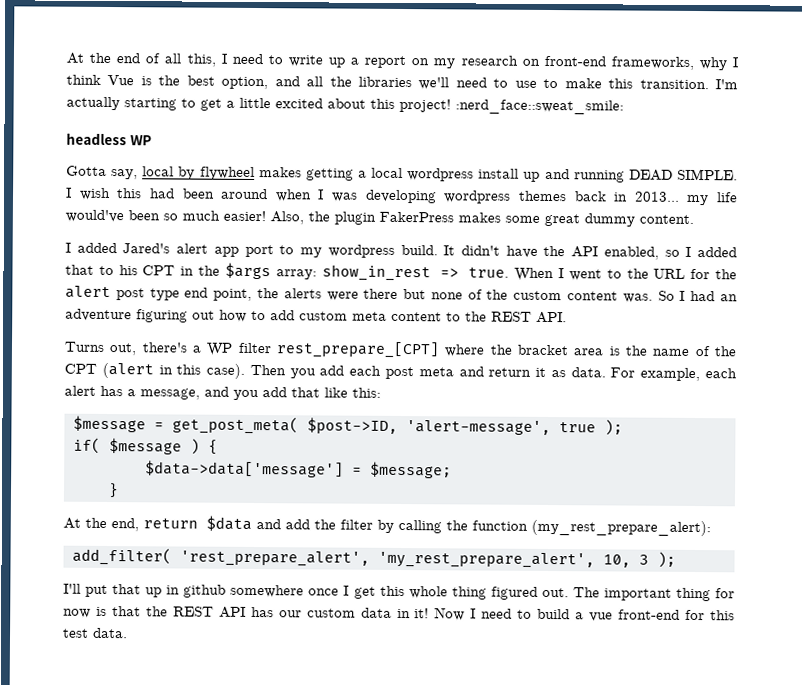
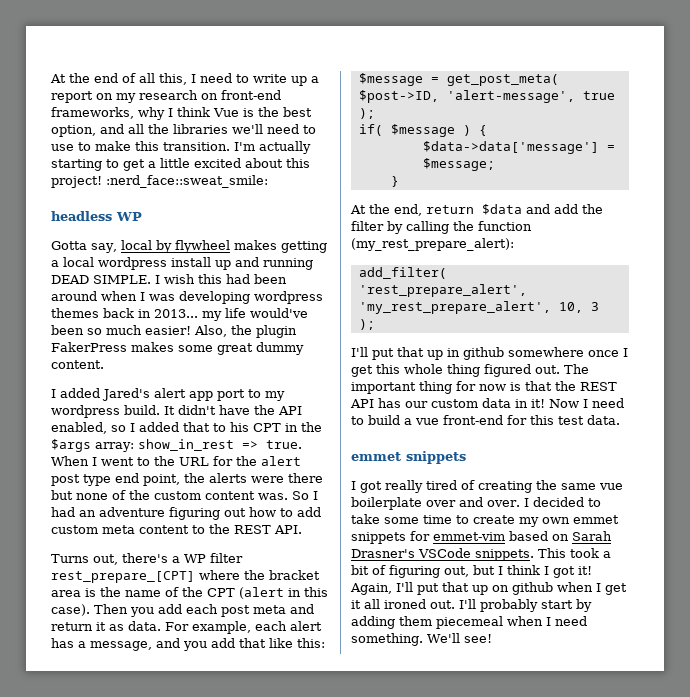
(128, 633) none -> [351,451,466,464] [351,480,623,493] [351,497,601,510] [351,514,619,527] [351,531,612,544] [351,548,611,561] [351,565,592,578] [350,582,627,595] [351,599,592,612] [351,616,587,629] [351,633,492,646] // emmet snippets // I got really tired of creating the same vue boilerplate over and over. I decided to take some time to create my own emmet snippets for emmet-vim based on Sarah Drasner's VSCode snippets. This took a bit of figuring out, but I think I got it! Again, I'll put that up on github when I get it all ironed out. I'll probably start by adding them piecemeal when I need something. We'll see!

